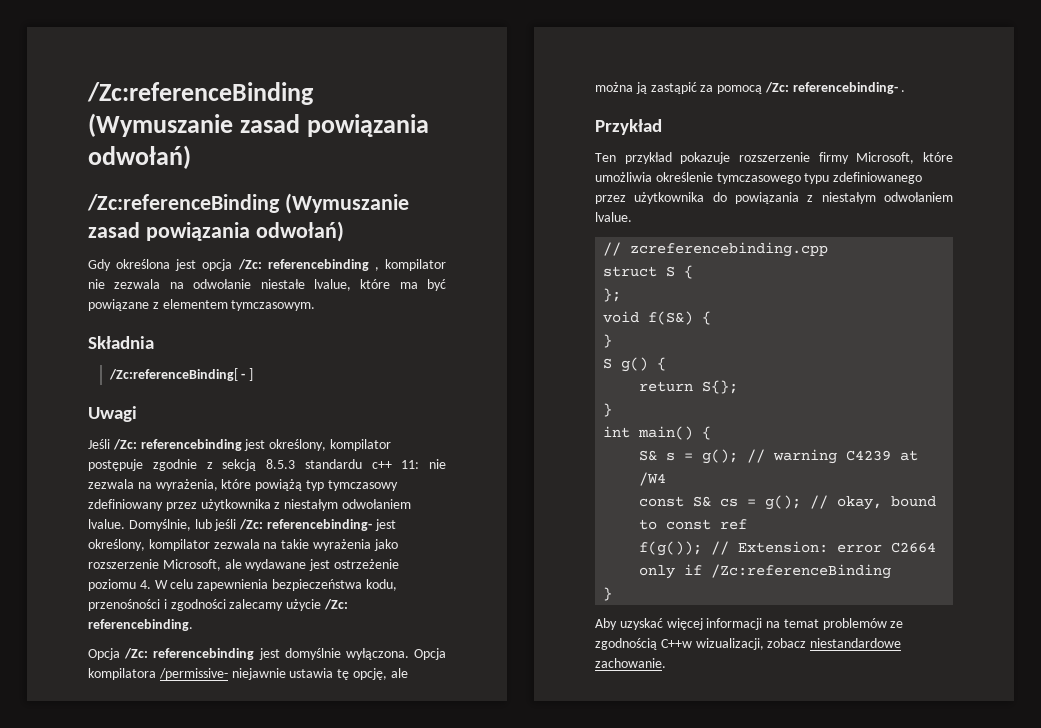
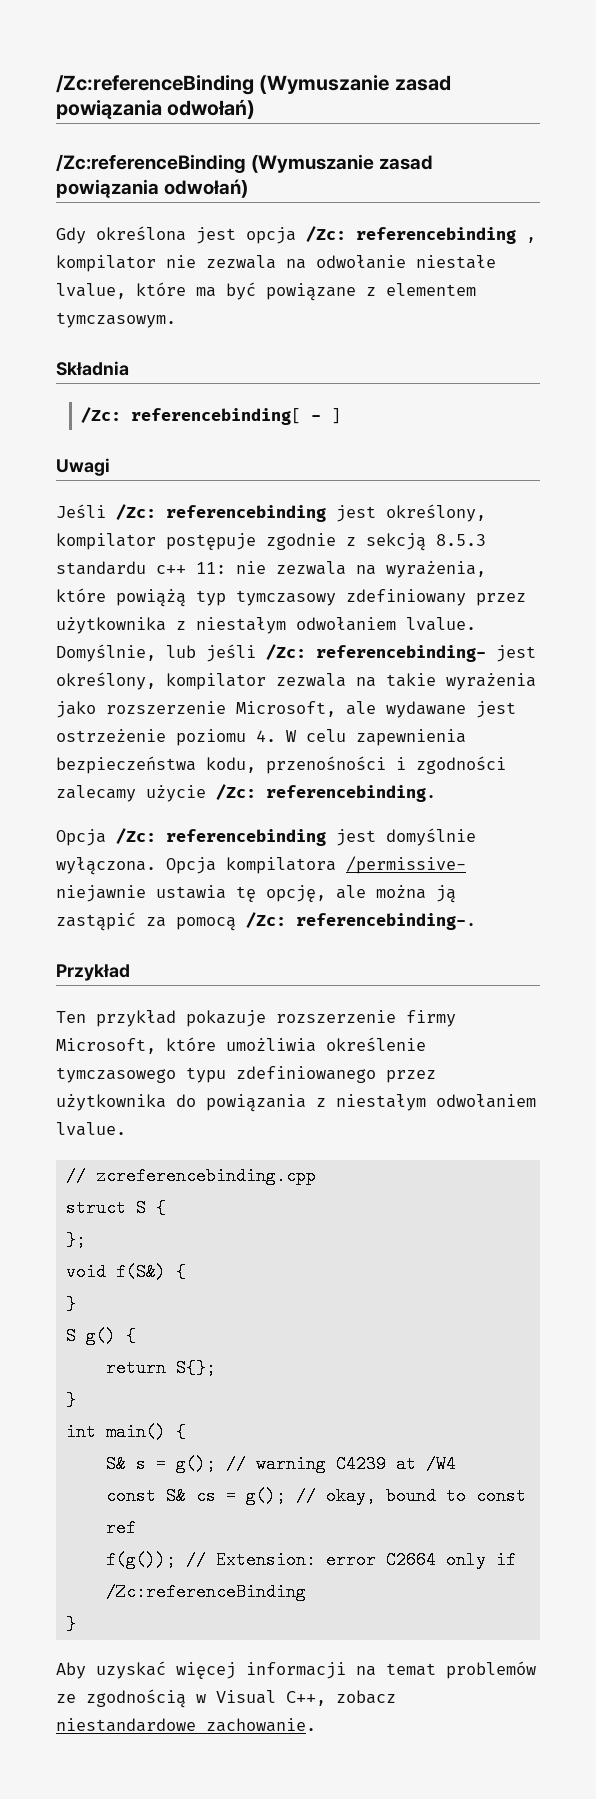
[108,368,238,381] /Zc:referenceBinding[ -> [80,407,301,425] /Zc: referencebinding[
[792,82,906,94] referencebinding- . -> [296,913,476,930] referencebinding-.
[660,638,764,650] C++w wizualizacji, -> [196,1690,326,1706] w Visual C++,

